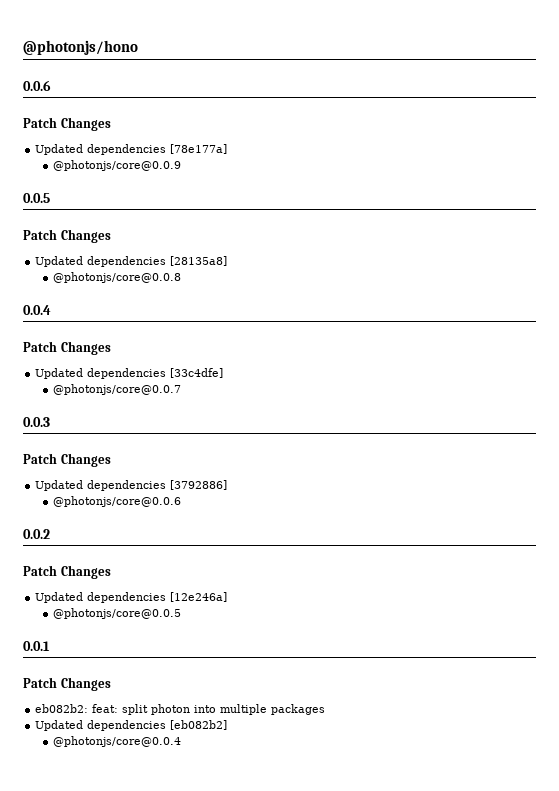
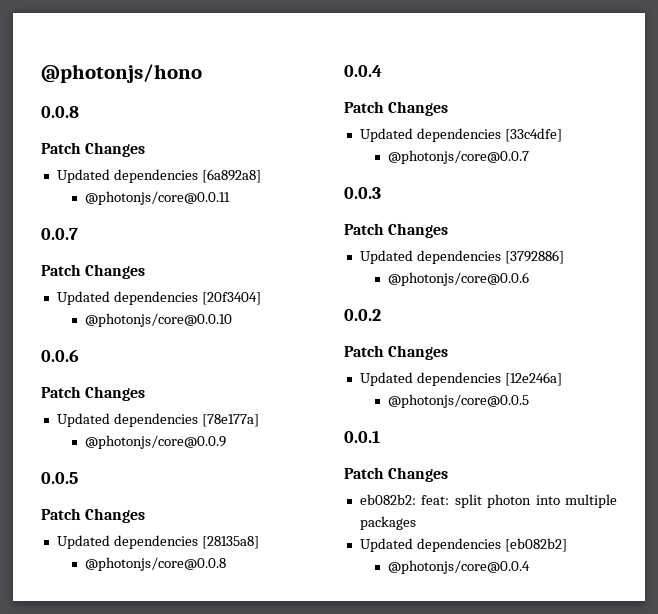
(138, 47) none -> [41,106,79,118] [41,142,146,157] [56,169,261,183] [85,191,231,205] [41,228,78,240] [41,264,146,279] [56,291,261,305] [85,313,233,327] // 0.0.8 // Patch Changes // Updated dependencies [6a892a8] // @photonjs/core@0.0.11 // 0.0.7 // Patch Changes // Updated dependencies [20f3404] // @photonjs/core@0.0.10

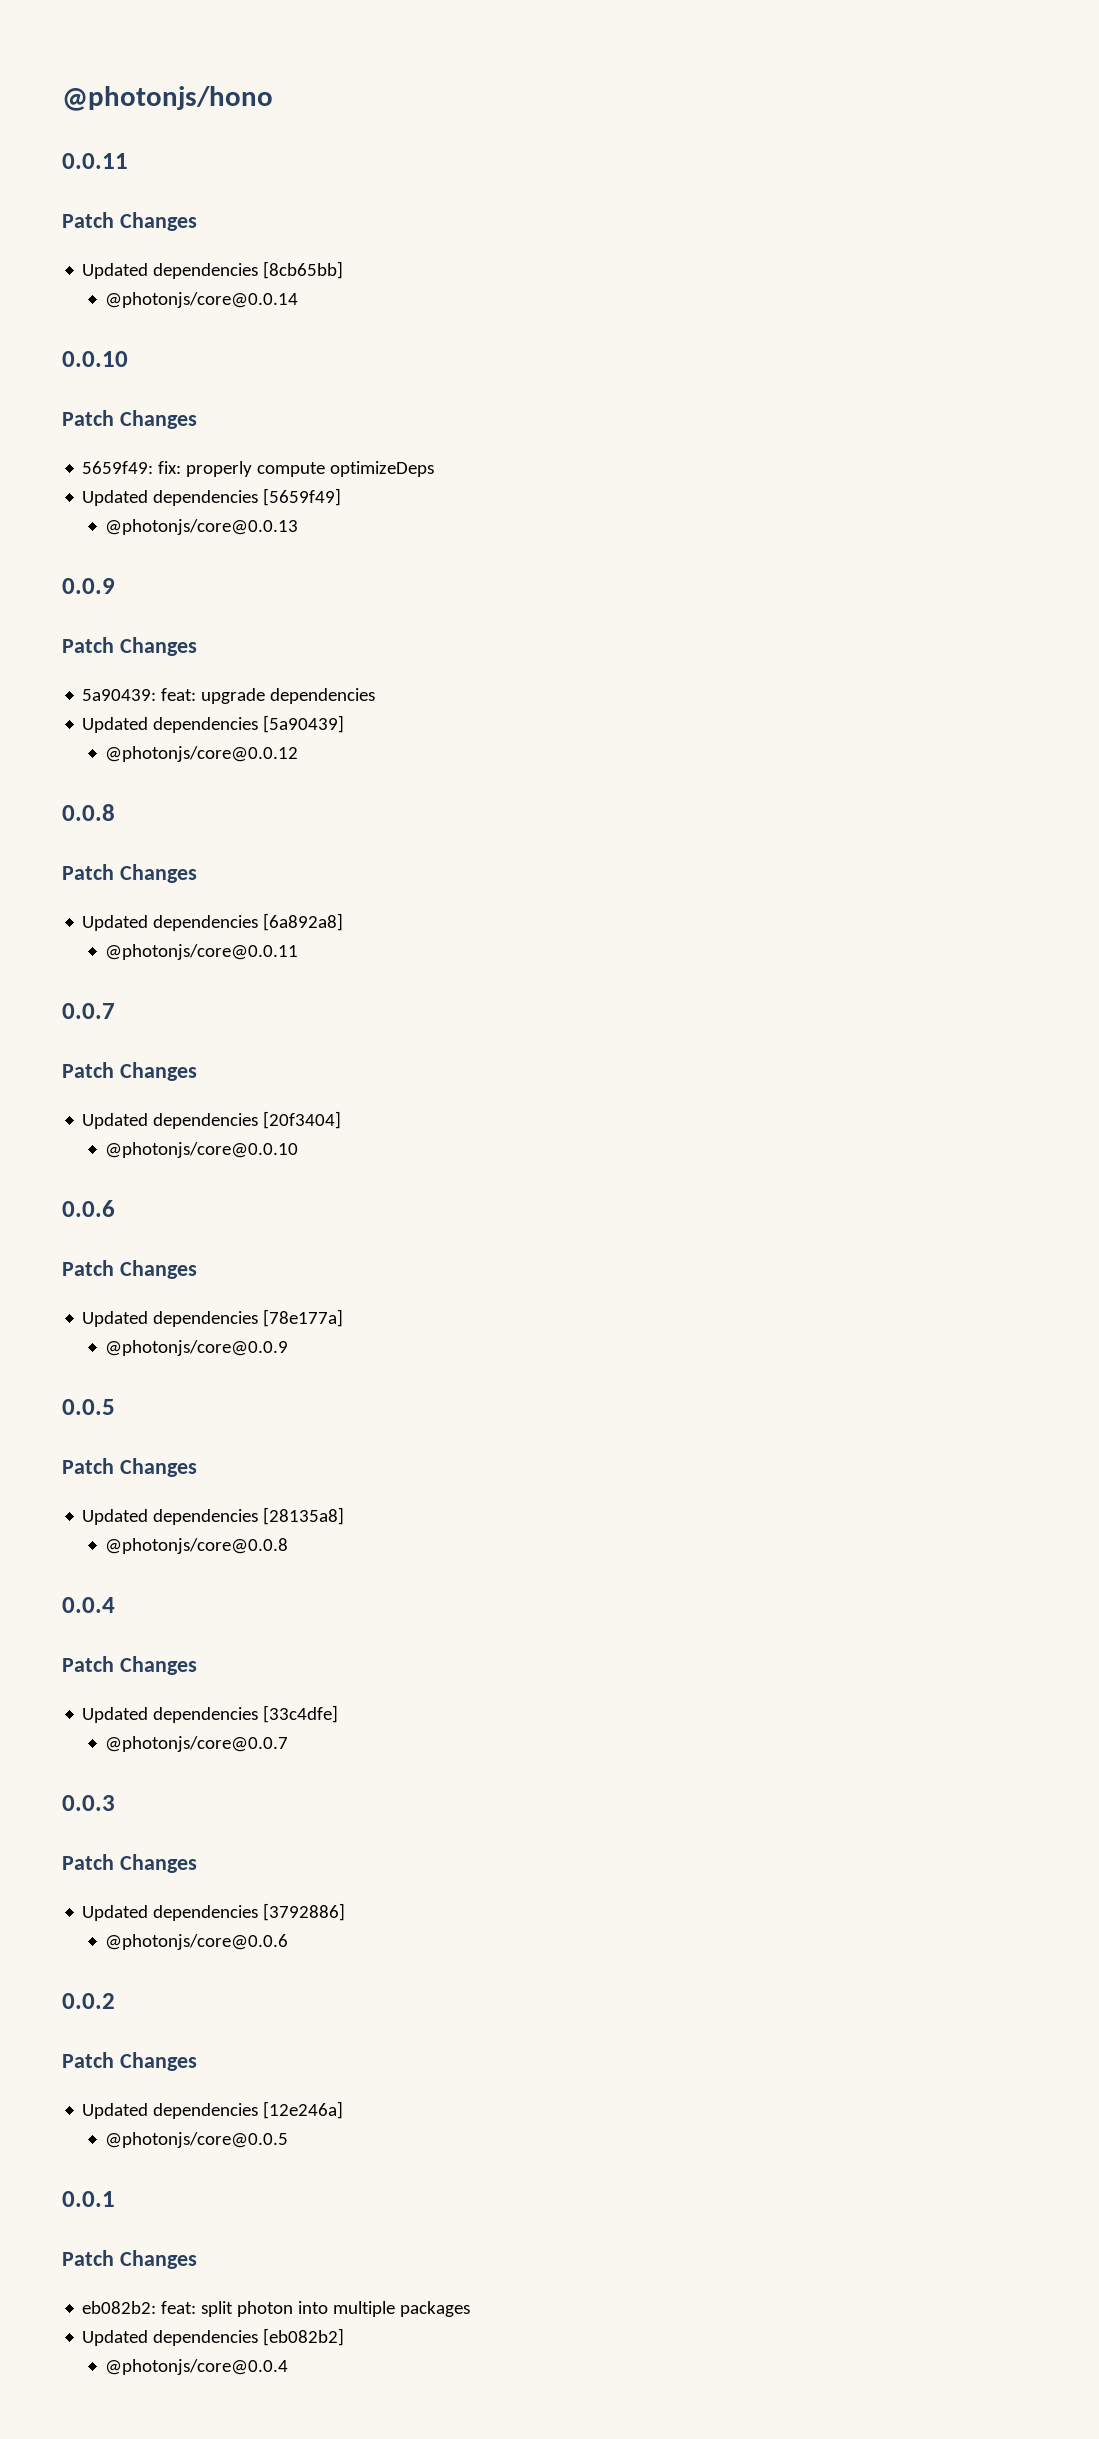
(202, 73) none -> [62,153,128,169] [62,212,197,231] [82,261,344,279] [105,292,299,308] [62,351,128,367] [62,410,197,429] [82,461,435,477] [82,488,342,506] [105,519,299,535] [62,578,115,594] [62,637,197,656] [82,688,376,704] [82,715,345,733] [105,746,299,762] // 0.0.11 // Patch Changes // Updated dependencies [8cb65bb] // @photonjs/core@0.0.14 // 0.0.10 // Patch Changes // 5659f49: fix: properly compute optimizeDeps // Updated dependencies [5659f49] // @photonjs/core@0.0.13 // 0.0.9 // Patch Changes // 5a90439: feat: upgrade dependencies // Updated dependencies [5a90439] // @photonjs/core@0.0.12

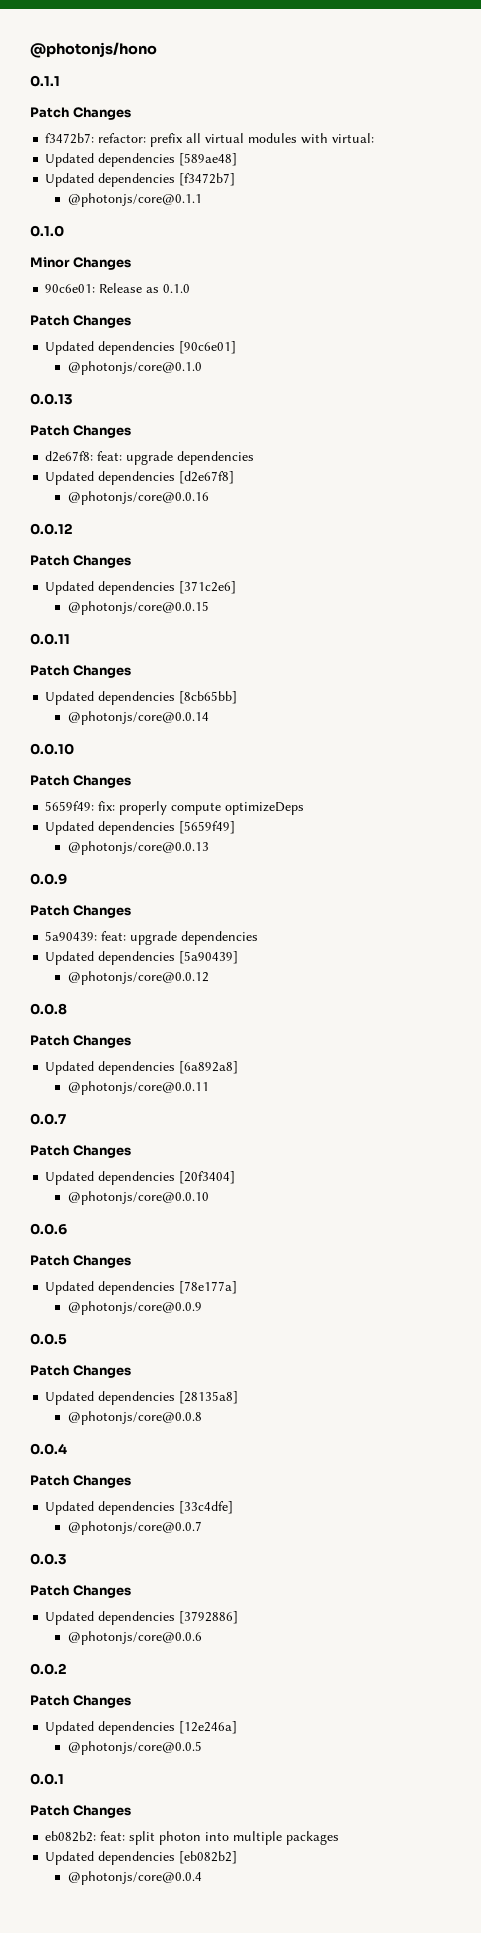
(273, 98) none -> [30,75,60,87] [30,107,131,120] [45,133,375,147] [45,153,238,167] [45,173,236,187] [67,193,202,207] [30,225,64,237] [30,257,131,270] [45,283,191,293] [30,315,131,328] [45,341,237,355] [67,361,202,375] [30,393,73,405] [30,425,131,438] [45,451,255,465] [45,471,235,485] [67,491,209,505] [30,523,73,535] [30,555,131,568] [45,581,237,595] [67,601,209,615] // 0.1.1 // Patch Changes // f3472b7: refactor: prefix all virtual modules with virtual: // Updated dependencies [589ae48] // Updated dependencies [f3472b7] // @photonjs/core@0.1.1 // 0.1.0 // Minor Changes // 90c6e01: Release as 0.1.0 // Patch Changes // Updated dependencies [90c6e01] // @photonjs/core@0.1.0 // 0.0.13 // Patch Changes // d2e67f8: feat: upgrade dependencies // Updated dependencies [d2e67f8] // @photonjs/core@0.0.16 // 0.0.12 // Patch Changes // Updated dependencies [371c2e6] // @photonjs/core@0.0.15

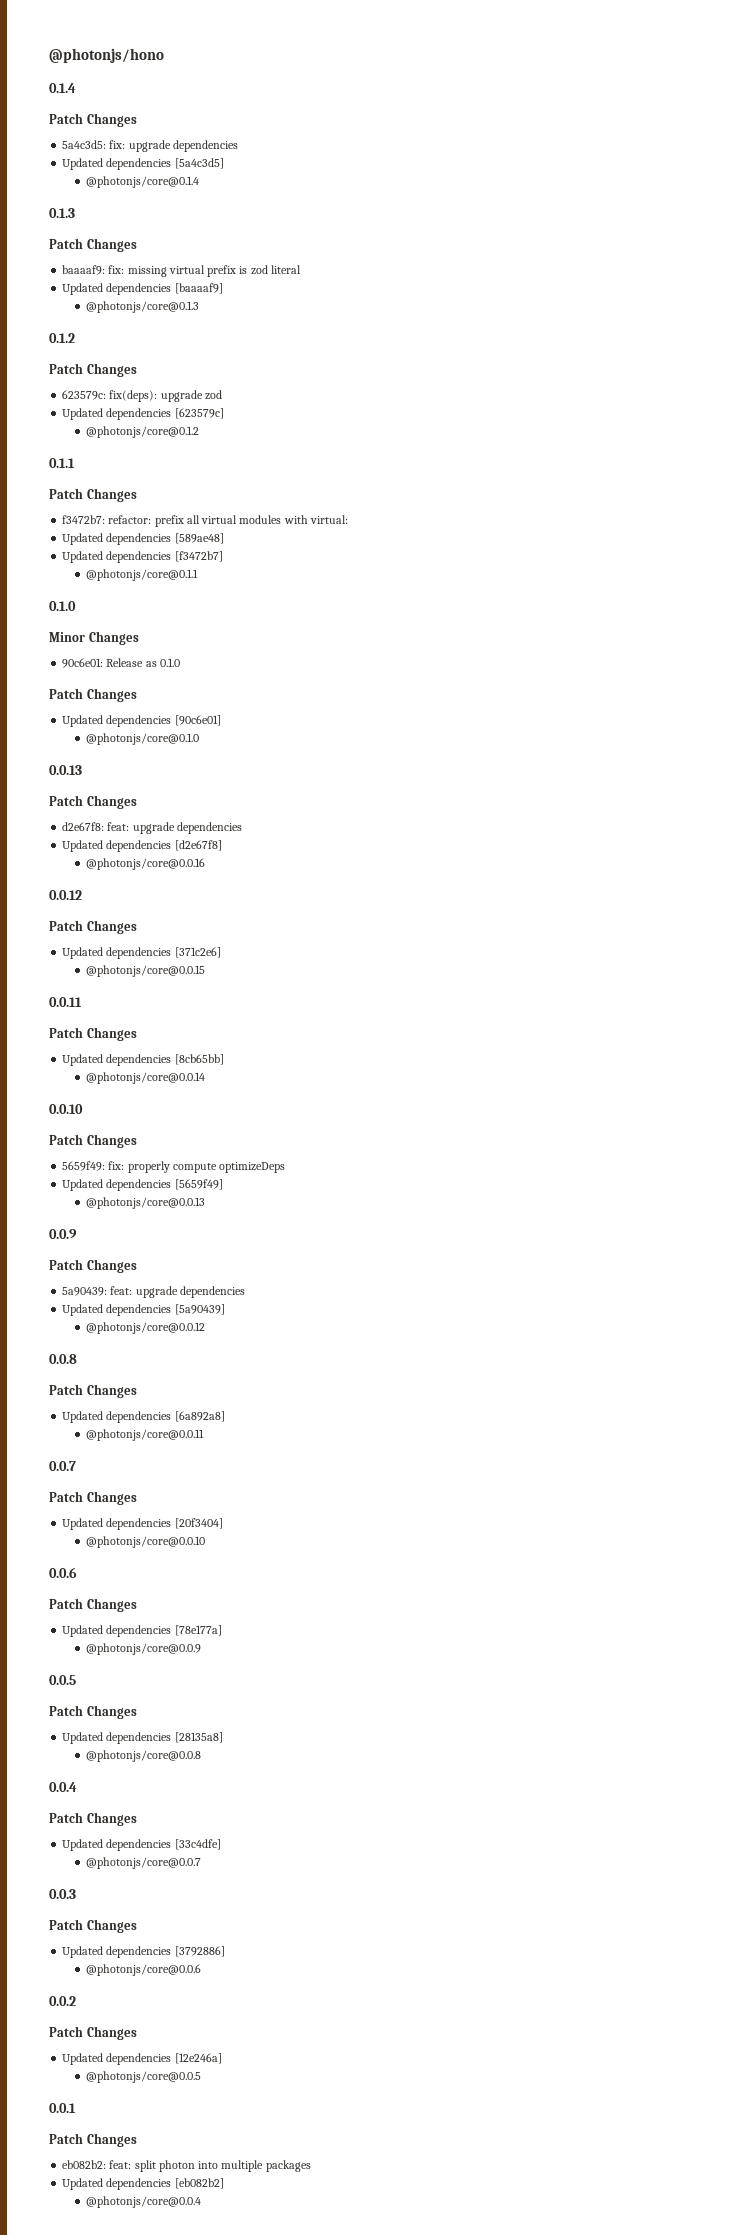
(157, 50) none -> [49,83,76,93] [49,113,137,127] [62,140,238,152] [62,158,224,170] [85,176,199,188] [49,208,75,218] [49,238,137,252] [62,265,301,277] [62,283,223,295] [85,301,199,313] [49,333,75,343] [49,363,137,377] [62,390,222,402] [62,408,224,420] [85,426,199,438] // 0.1.4 // Patch Changes // 5a4c3d5: fix: upgrade dependencies // Updated dependencies [5a4c3d5] // @photonjs/core@0.1.4 // 0.1.3 // Patch Changes // baaaaf9: fix: missing virtual prefix is zod literal // Updated dependencies [baaaaf9] // @photonjs/core@0.1.3 // 0.1.2 // Patch Changes // 623579c: fix(deps): upgrade zod // Updated dependencies [623579c] // @photonjs/core@0.1.2

